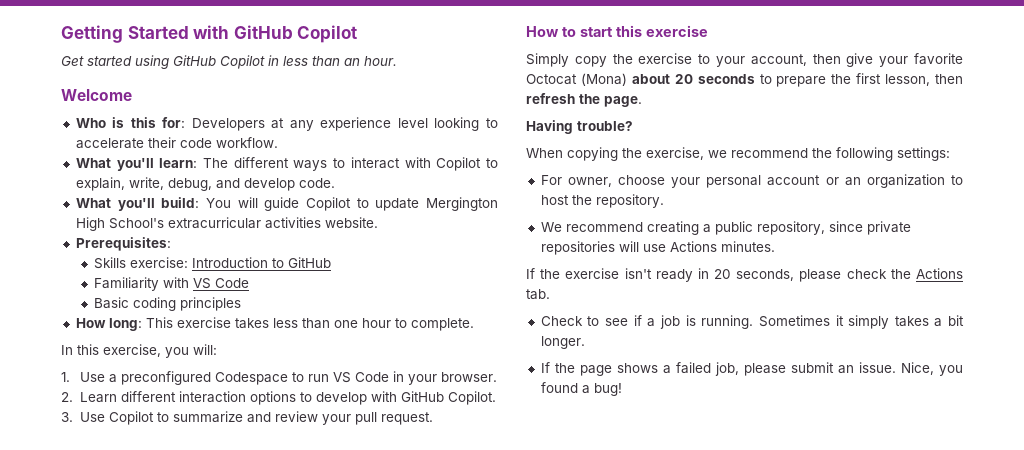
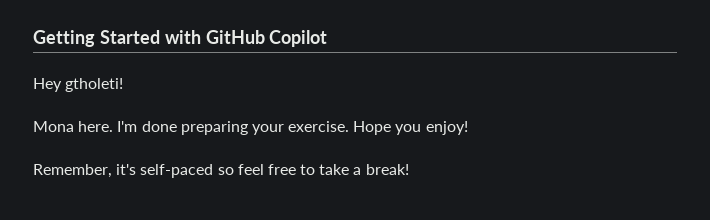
[61,55,397,69] [61,89,132,101] [75,117,498,131] [75,137,278,149] [75,157,498,171] [75,177,335,191] [75,197,499,211] [75,217,378,231] [75,237,171,251] [94,257,332,269] [94,277,250,291] [94,297,242,311] [75,317,474,331] [61,344,217,358] [61,371,497,385] [61,391,496,405] [61,411,433,425] [526,25,708,37] [526,53,963,67] [526,73,963,87] [526,93,642,107] [526,120,633,134] [526,147,950,161] [540,174,963,188] [540,194,664,208] [540,221,911,235] [540,241,775,255] [526,268,963,282] [526,289,550,300] [540,315,964,329] [540,336,585,349] [540,362,963,376] [540,382,622,396] Get started using GitHub Copilot in less than an hour. // Welcome // Who is this for: Developers at any experience level looking to accelerate their code workflow. // What you'll learn: The different ways to interact with Copilot to explain, write, debug, and develop code. // What you'll build: You will guide Copilot to update Mergington High School's extracurricular activities website. // Prerequisites: // Skills exercise: Introduction to GitHub // Familiarity with VS Code // Basic coding principles // How long: This exercise takes less than one hour to complete. // In this exercise, you will: // 1. Use a preconfigured Codespace to run VS Code in your browser. // 2. Learn different interaction options to develop with GitHub Copilot. // 3. Use Copilot to summarize and review your pull request. // How to start this exercise // Simply copy the exercise to your account, then give your favorite Octocat (Mona) about 20 seconds to prepare the first lesson, then refresh the page. // Having trouble? // When copying the exercise, we recommend the following settings: // For owner, choose your personal account or an organization to host the repository. // We recommend creating a public repository, since private repositories will use Actions minutes. // If the exercise isn't ready in 20 seconds, please check the Actions tab. // Check to see if a job is running. Sometimes it simply takes a bit longer. // If the page shows a failed job, please submit an issue. Nice, you found a bug! -> [33,78,124,92] [33,121,468,135] [33,164,409,178] Hey gtholeti! // Mona here. I'm done preparing your exercise. Hope you enjoy! // Remember, it's self-paced so feel free to take a break!

